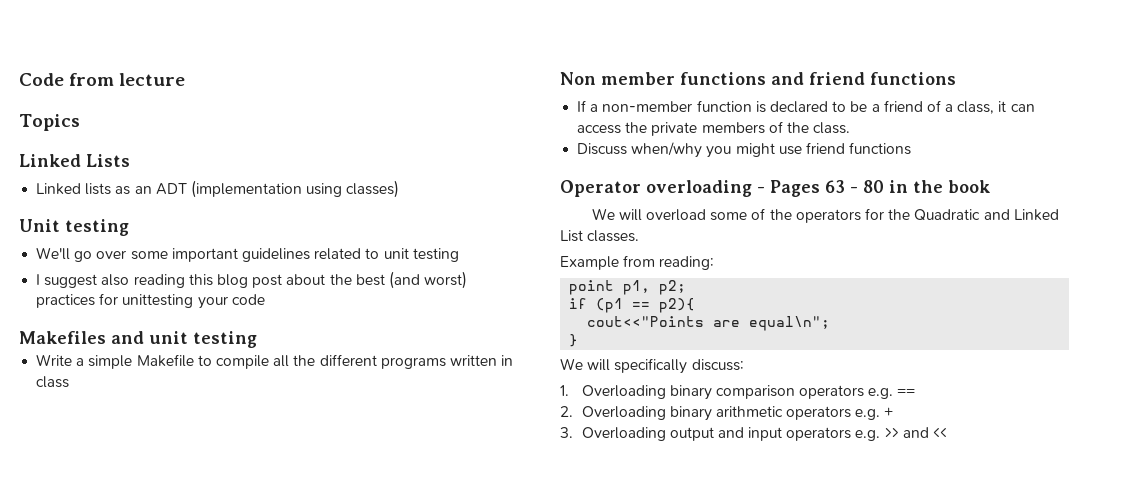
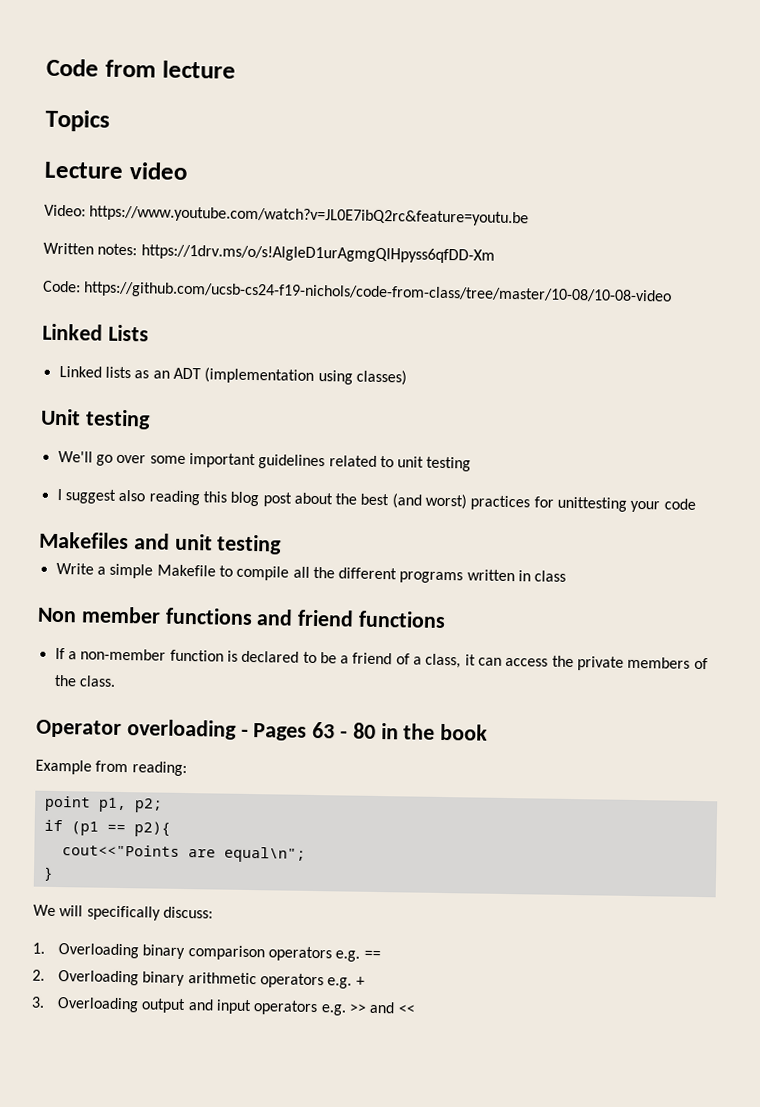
(80, 122) none -> [44,161,188,180] [44,204,530,227] [43,242,495,264] [43,280,673,305] // Lecture video // Video: https://www.youtube.com/watch?v=JL0E7ibQ2rc&feature=youtu.be // Written notes: https://1drv.ms/o/s!AlgIeD1urAgmgQlHpyss6qfDD-Xm // Code: https://github.com/ucsb-cs24-f19-nichols/code-from-class/tree/master/10-08/10-08-video
[577,142,912,158] // Discuss when/why you might use friend functions -> (116, 681) none
[591,208,1059,223] [560,230,640,242] // We will overload some of the operators for the Quadratic and Linked List classes. -> (489, 732) none

